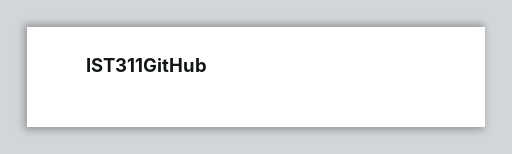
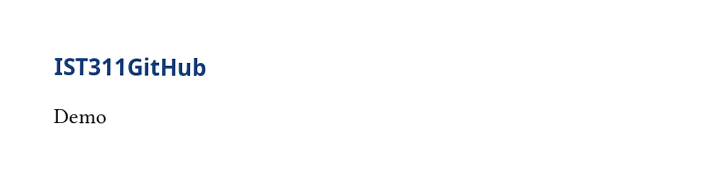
(207, 65) none -> [53,109,107,124] // Demo

